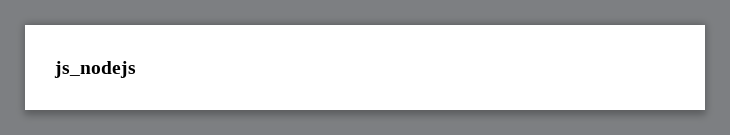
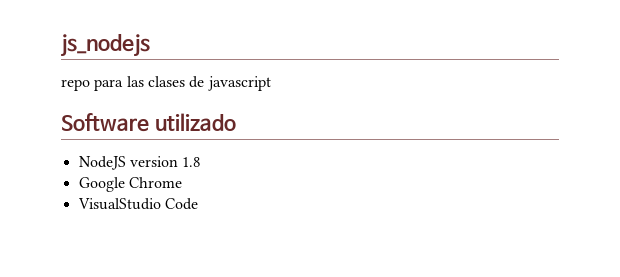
(136, 69) none -> [61,76,271,91] [61,113,236,132] [78,156,201,170] [78,177,182,192] [77,198,198,210] // repo para las clases de javascript // Software utilizado // NodeJS version 1.8 // Google Chrome // VisualStudio Code

